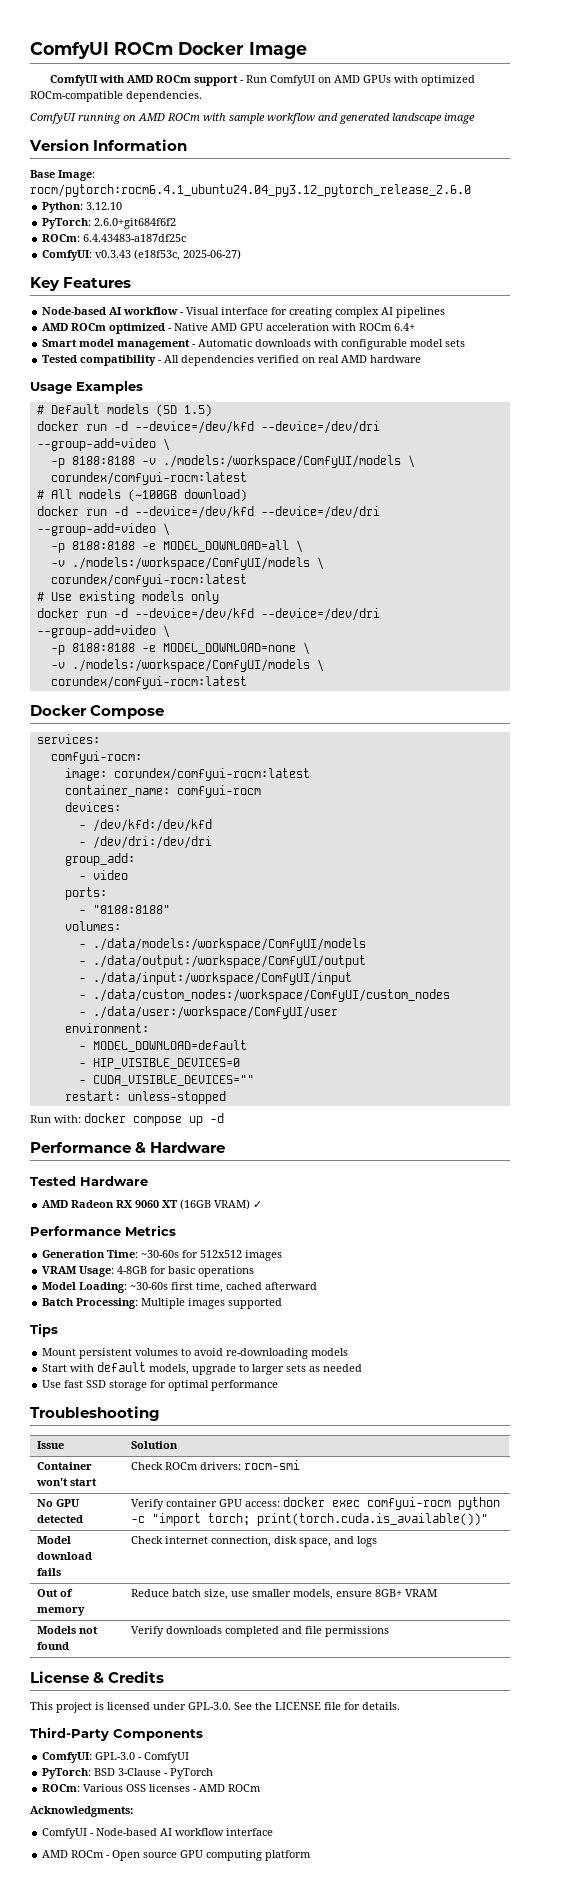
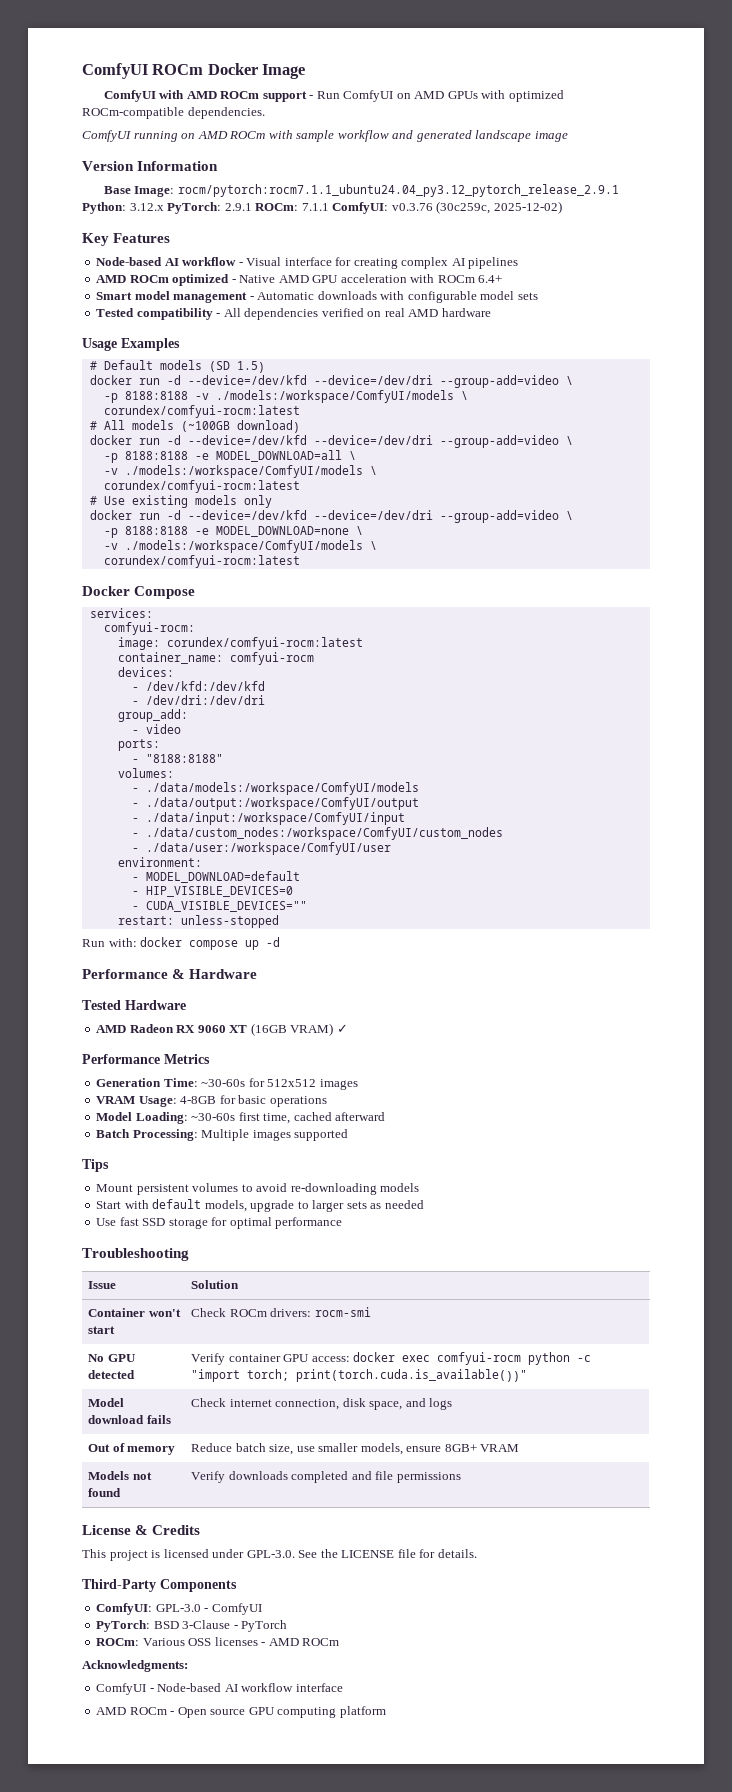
[30,184,471,197] [42,202,123,213] [42,218,177,229] [42,234,187,242] [42,249,242,261] rocm/pytorch:rocm6.4.1_ubuntu24.04_py3.12_pytorch_release_2.6.0 // Python: 3.12.10 // PyTorch: 2.6.0+git684f6f2 // ROCm: 6.4.43483-a187df25c // ComfyUI: v0.3.43 (e18f53c, 2025-06-27) -> [177,184,619,197] [82,201,562,214] rocm/pytorch:rocm7.1.1_ubuntu24.04_py3.12_pytorch_release_2.9.1 Python: 3.12.x PyTorch: 2.9.1 ROCm: 7.1.1 ComfyUI: v0.3.76 (30c259c, 2025-12-02)

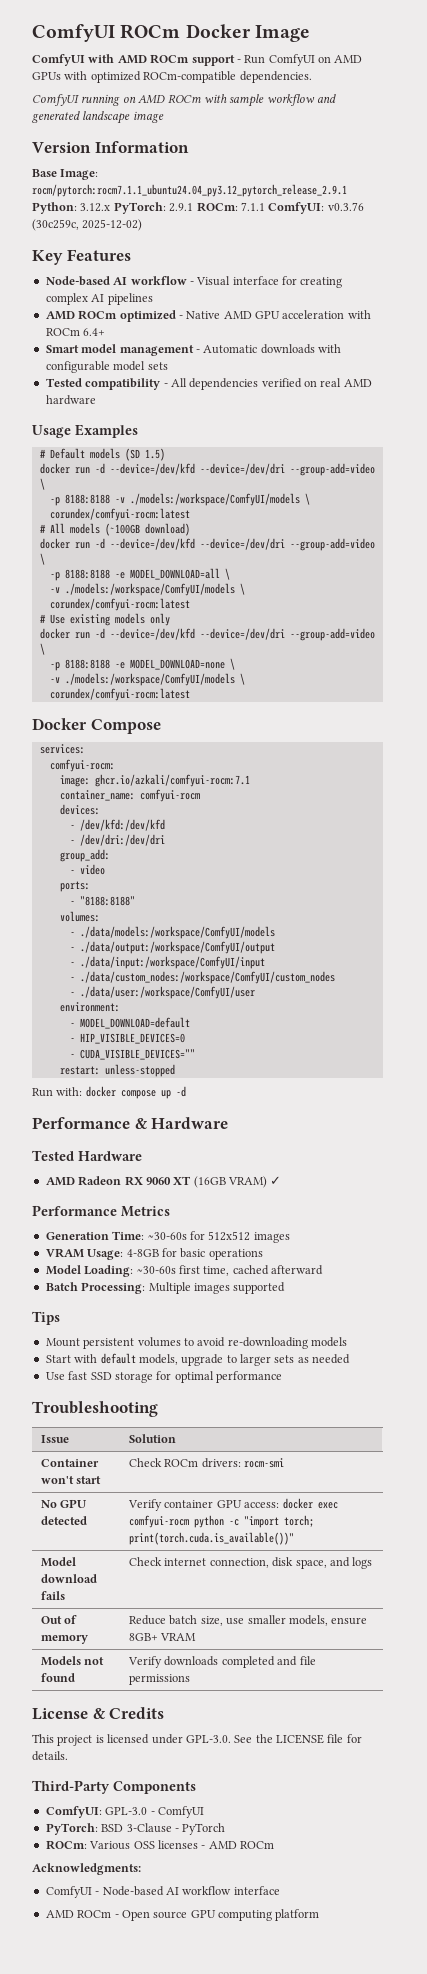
[166,637,363,650] corundex/comfyui-rocm:latest -> [94,774,250,787] ghcr.io/azkali/comfyui-rocm:7.1

